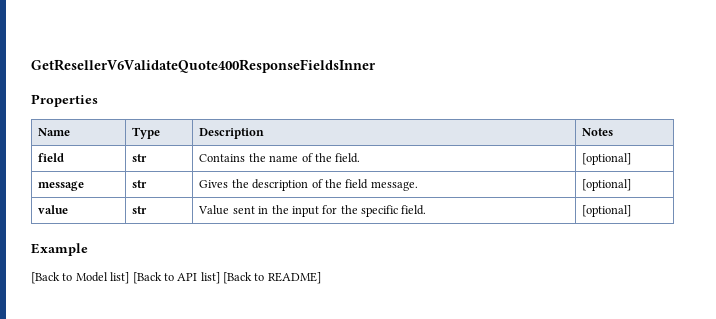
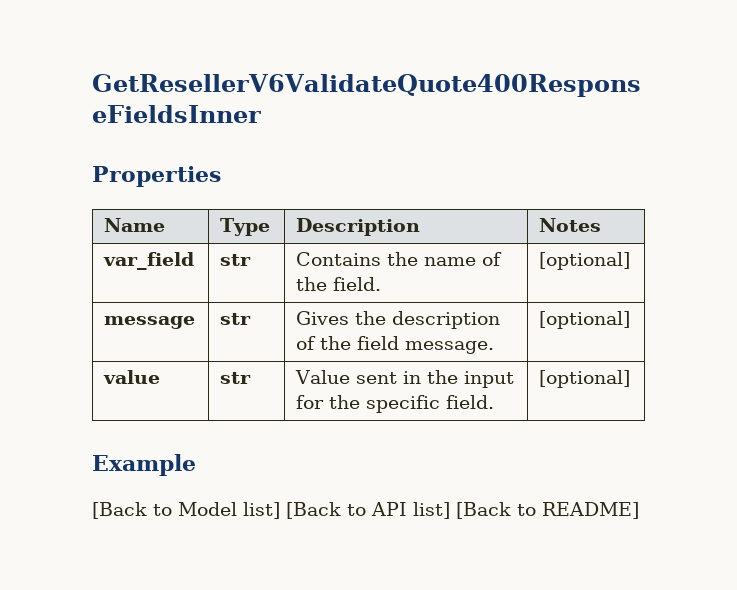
[38,153,65,162] field -> [103,252,195,270] var_field

